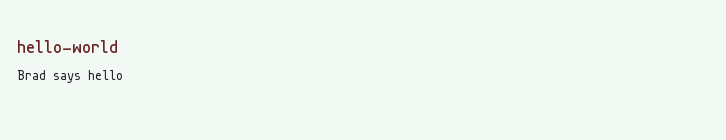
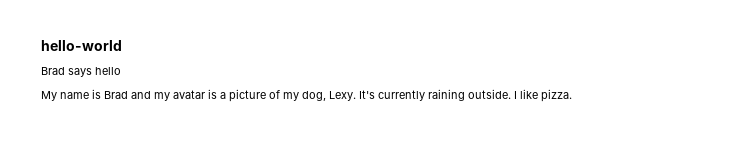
(123, 75) none -> [41,89,572,102] // My name is Brad and my avatar is a picture of my dog, Lexy. It's currently raining outside. I like pizza.

